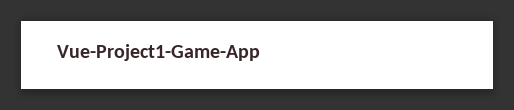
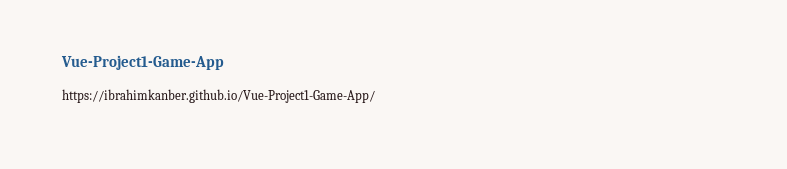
(260, 52) none -> [62,89,375,103] // https://ibrahimkanber.github.io/Vue-Project1-Game-App/

